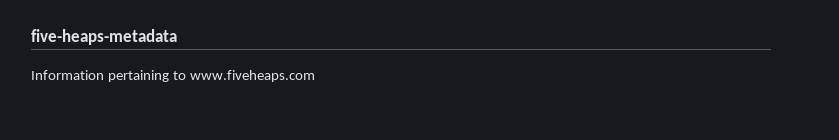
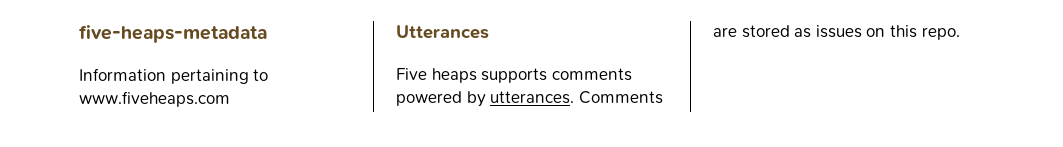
(315, 76) none -> [396,25,489,39] [396,68,632,83] [396,91,663,107] [713,25,960,40] // Utterances // Five heaps supports comments powered by utterances. Comments are stored as issues on this repo.

